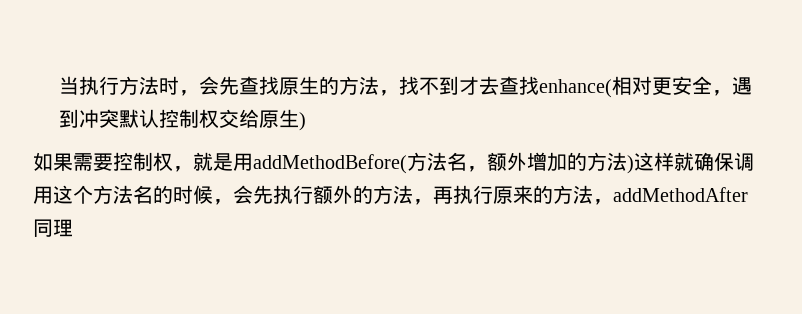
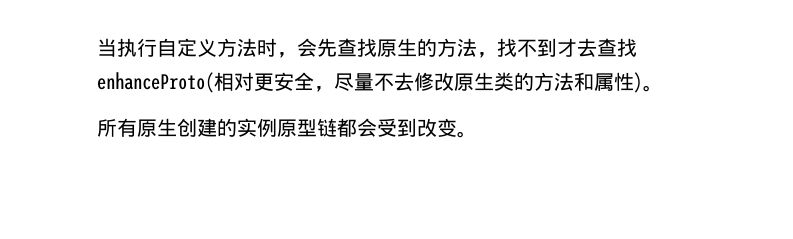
(119, 85) none -> [156,38,217,57] 自定义
[538,79,612,98] enhance( -> [96,72,214,93] enhanceProto(
[731,77,752,95] [58,109,306,131] [33,152,754,174] [33,185,748,205] [33,219,73,237] 遇到冲突默认控制权交给原生) // 如果需要控制权，就是用addMethodBefore(方法名，额外增加的方法)这样就确保调用这个方法名的时候，会先执行额外的方法，再执行原来的方法，addMethodAfter同理 -> [333,72,663,93] [96,118,477,138] 尽量不去修改原生类的方法和属性)。 // 所有原生创建的实例原型链都会受到改变。

